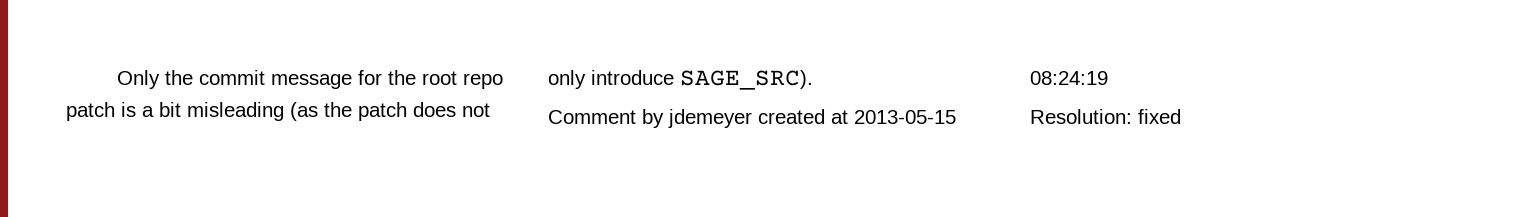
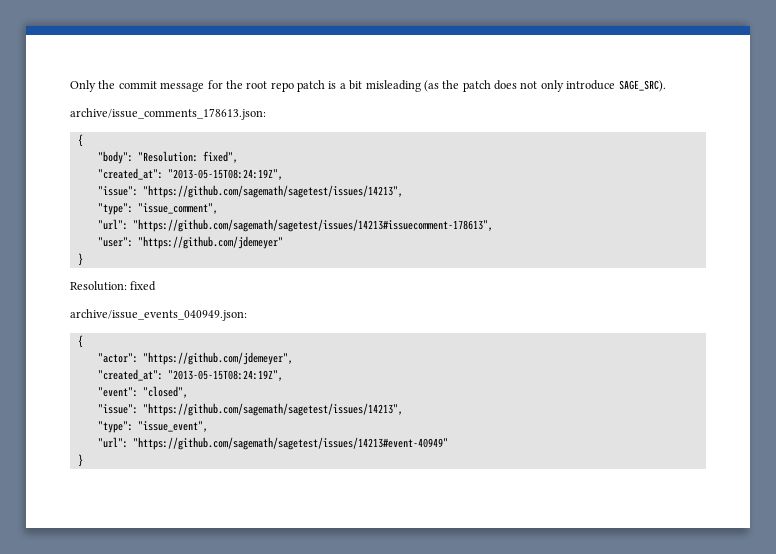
[548,109,956,128] [1030,71,1108,85] [1030,109,1181,124] Comment by jdemeyer created at 2013-05-15 08:24:19 // Resolution: fixed -> [70,108,266,120] [77,134,83,147] [97,151,238,164] [97,168,283,180] [97,185,403,198] [97,203,218,215] [97,219,493,232] [97,236,283,249] [77,253,83,266] [70,281,157,291] [70,309,247,321] [77,335,83,348] [97,352,293,365] [97,369,283,381] [97,386,188,398] [97,403,403,416] [97,421,208,433] [97,437,448,450] [77,454,83,467] archive/issue_comments_178613.json: // { // "body": "Resolution: fixed", // "created_at": "2013-05-15T08:24:19Z", // "issue": "https://github.com/sagemath/sagetest/issues/14213", // "type": "issue_comment", // "url": "https://github.com/sagemath/sagetest/issues/14213#issuecomment-178613", // "user": "https://github.com/jdemeyer" // } // Resolution: fixed // archive/issue_events_040949.json: // { // "actor": "https://github.com/jdemeyer", // "created_at": "2013-05-15T08:24:19Z", // "event": "closed", // "issue": "https://github.com/sagemath/sagetest/issues/14213", // "type": "issue_event", // "url": "https://github.com/sagemath/sagetest/issues/14213#event-40949" // }

